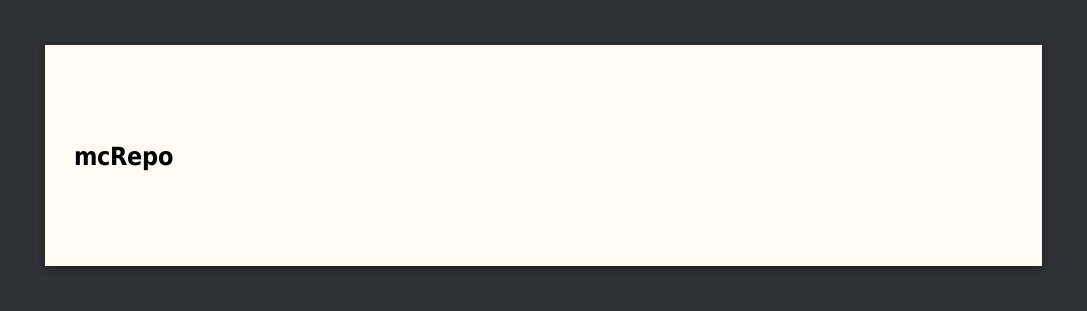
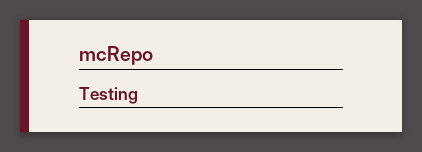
(173, 158) none -> [79,87,138,104] // Testing

